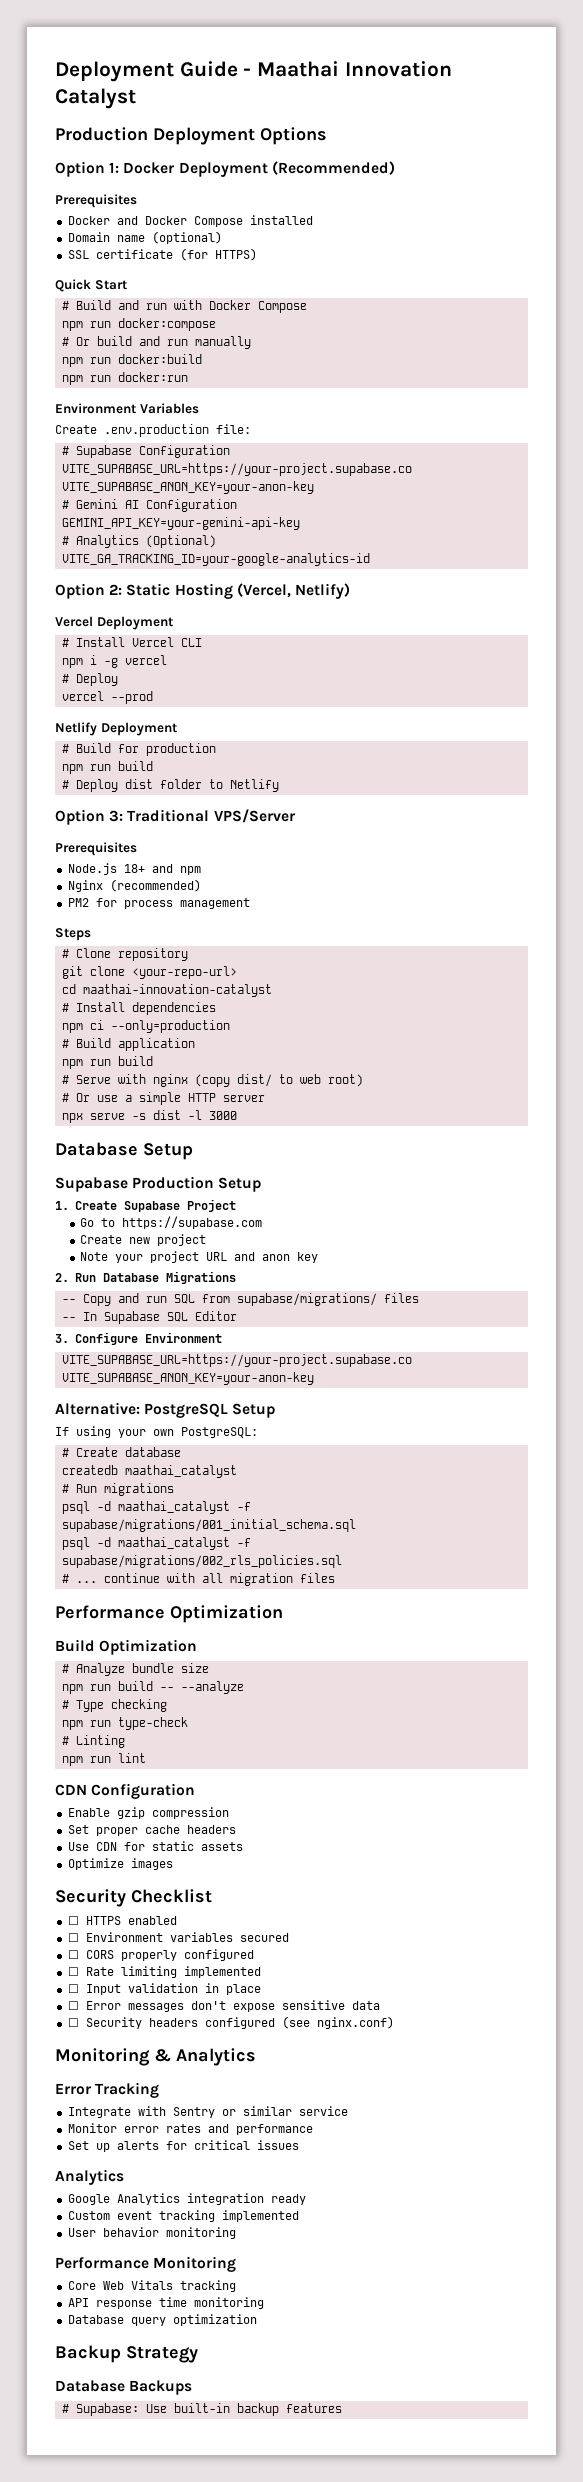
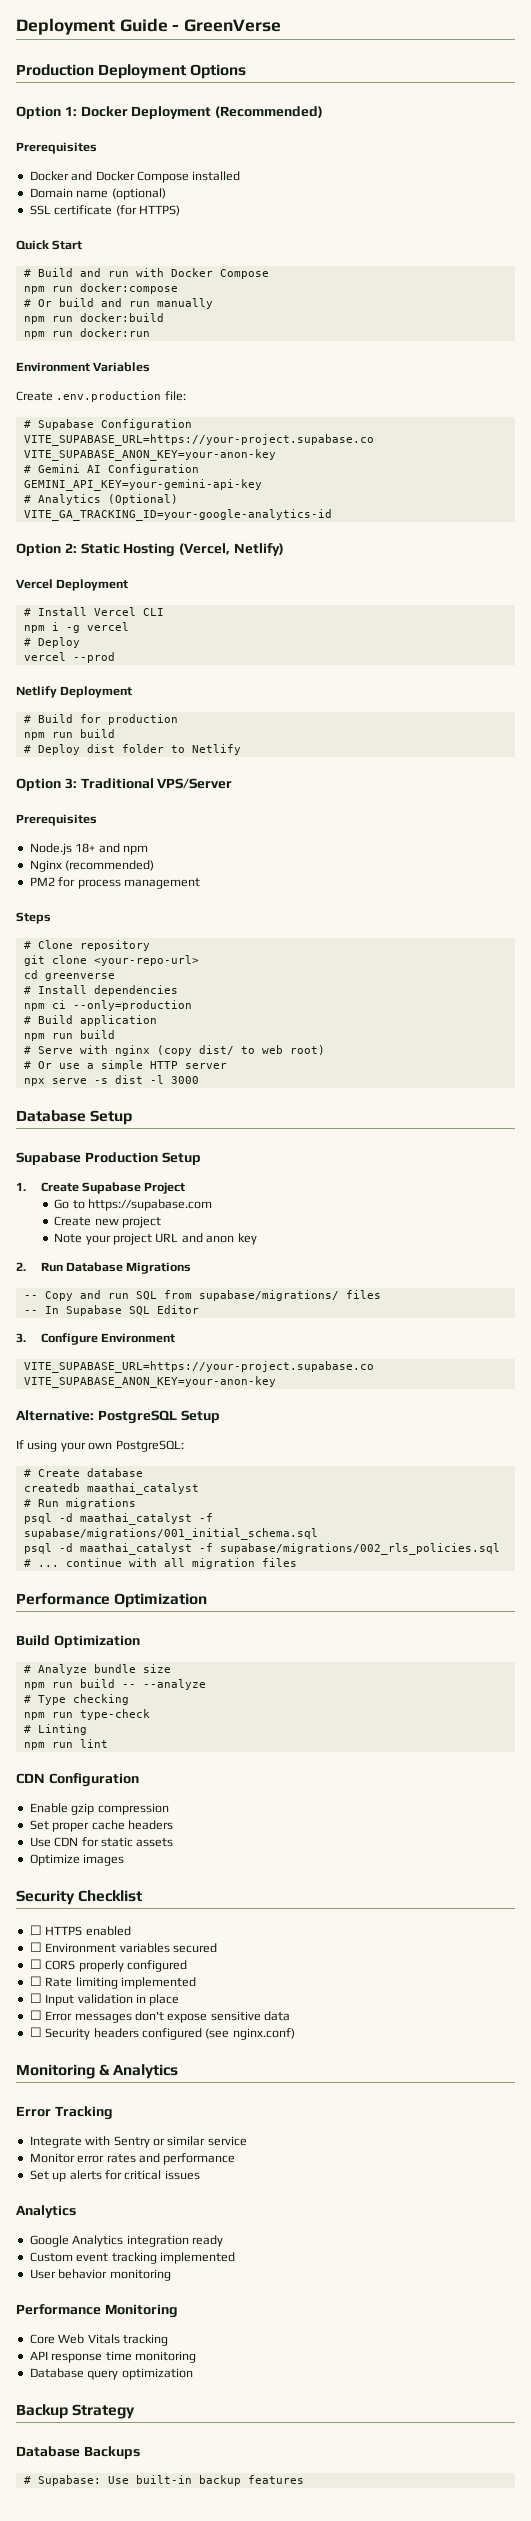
[257,61,452,77] [55,88,136,109] Maathai Innovation Catalyst -> [184,19,282,32] GreenVerse
[82,984,272,997] maathai-innovation-catalyst -> [44,973,115,981] greenverse

